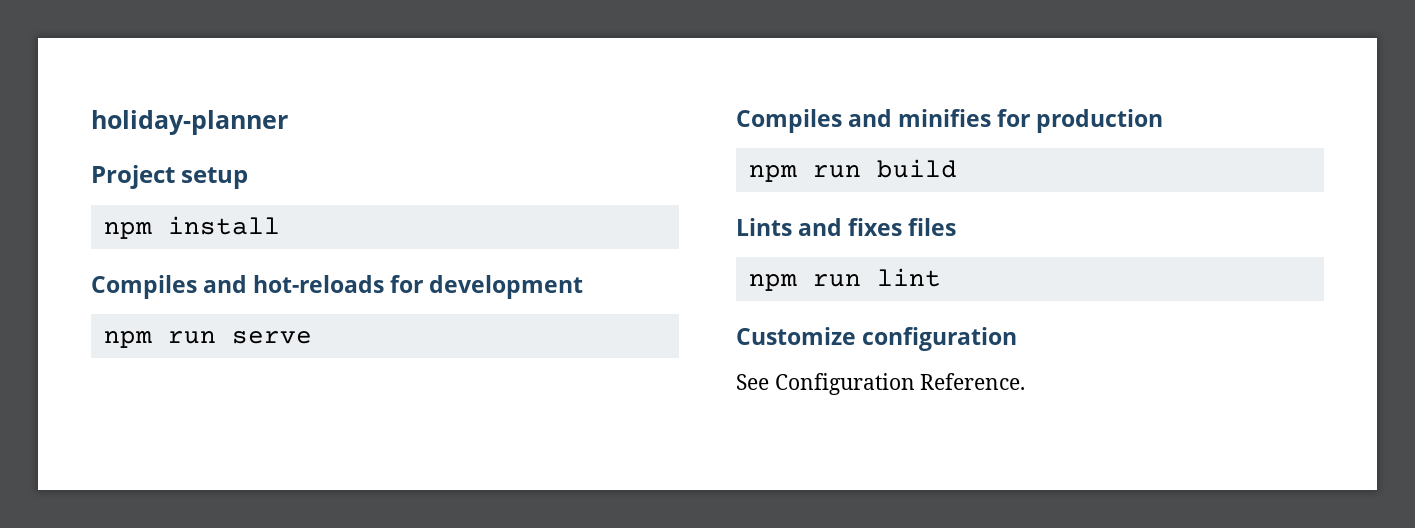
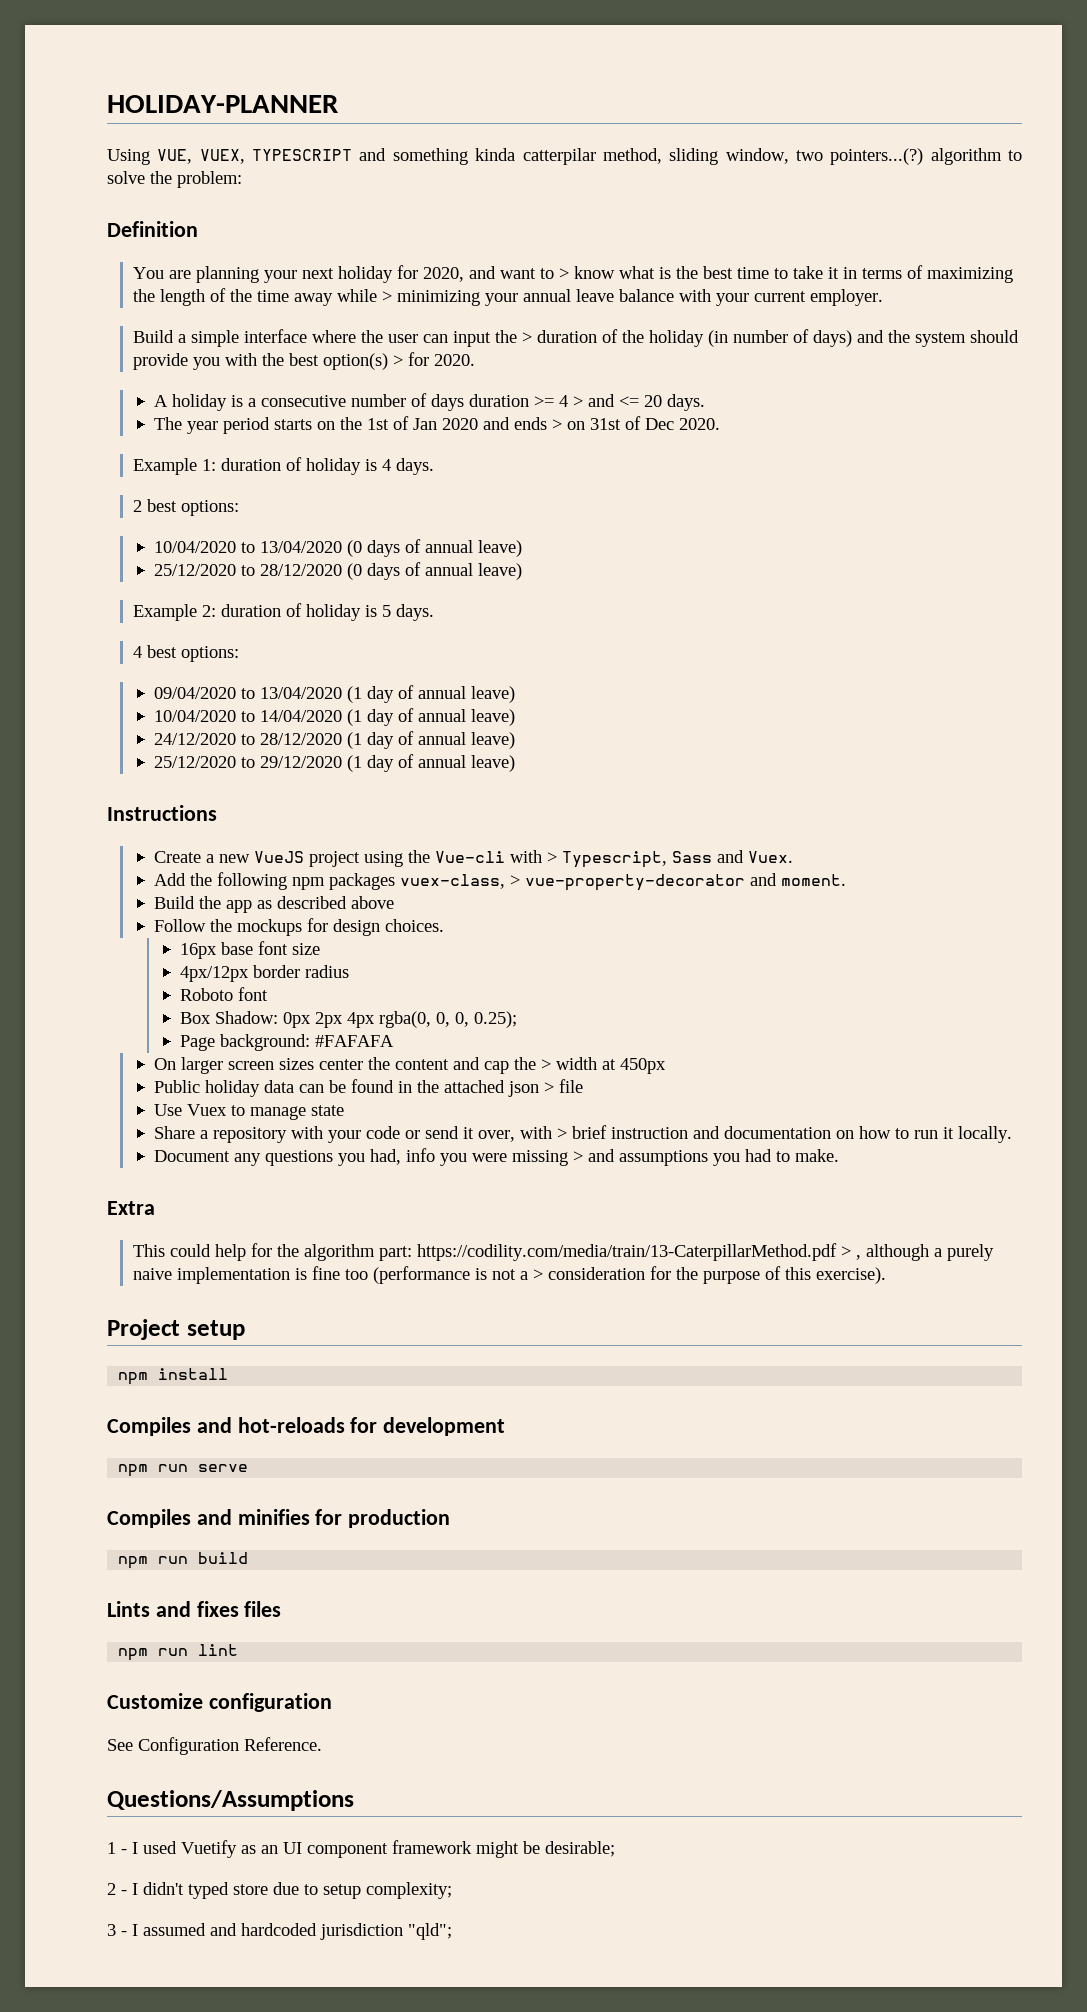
[91,110,288,135] holiday-planner -> [107,95,339,113] [107,148,1023,165] [107,171,242,188] [107,221,198,237] [133,265,1014,283] [133,288,884,306] [133,329,1020,347] [133,352,476,370] [153,393,705,411] [153,416,720,434] [133,457,435,475] [133,499,240,516] [153,539,522,557] [153,562,522,580] [133,603,435,621] [133,645,240,662] [153,685,515,703] [153,708,515,726] [153,731,515,749] [153,754,515,772] [107,805,217,821] [153,850,793,868] [153,872,846,891] [153,896,394,913] [153,918,444,936] [179,941,320,959] [179,965,349,982] [179,987,268,1001] [179,1011,517,1028] [179,1034,394,1051] [153,1057,666,1074] [153,1079,583,1097] [153,1104,344,1120] [153,1125,1012,1143] [153,1148,839,1166] [107,1201,155,1215] [133,1243,995,1261] [133,1266,887,1284] HOLIDAY-PLANNER // Using VUE, VUEX, TYPESCRIPT and something kinda catterpilar method, sliding window, two pointers...(?) algorithm to solve the problem: // Definition // You are planning your next holiday for 2020, and want to > know what is the best time to take it in terms of maximizing the length of the time away while > minimizing your annual leave balance with your current employer. // Build a simple interface where the user can input the > duration of the holiday (in number of days) and the system should provide you with the best option(s) > for 2020. // A holiday is a consecutive number of days duration >= 4 > and <= 20 days. // The year period starts on the 1st of Jan 2020 and ends > on 31st of Dec 2020. // Example 1: duration of holiday is 4 days. // 2 best options: // 10/04/2020 to 13/04/2020 (0 days of annual leave) // 25/12/2020 to 28/12/2020 (0 days of annual leave) // Example 2: duration of holiday is 5 days. // 4 best options: // 09/04/2020 to 13/04/2020 (1 day of annual leave) // 10/04/2020 to 14/04/2020 (1 day of annual leave) // 24/12/2020 to 28/12/2020 (1 day of annual leave) // 25/12/2020 to 29/12/2020 (1 day of annual leave) // Instructions // Create a new VueJS project using the Vue-cli with > Typescript, Sass and Vuex. // Add the following npm packages vuex-class, > vue-property-decorator and moment. // Build the app as described above // Follow the mockups for design choices. // 16px base font size // 4px/12px border radius // Roboto font // Box Shadow: 0px 2px 4px rgba(0, 0, 0, 0.25); // Page background: #FAFAFA // On larger screen sizes center the content and cap the > width at 450px // Public holiday data can be found in the attached json > file // Use Vuex to manage state // Share a repository with your code or send it over, with > brief instruction and documentation on how to run it locally. // Document any questions you had, info you were missing > and assumptions you had to make. // Extra // This could help for the algorithm part: https://codility.com/media/train/13-CaterpillarMethod.pdf > , although a purely naive implementation is fine too (performance is not a > consideration for the purpose of this exercise).
(1026, 381) none -> [107,1790,354,1811] [107,1840,615,1858] [107,1882,452,1899] [107,1923,452,1940] // Questions/Assumptions // 1 - I used Vuetify as an UI component framework might be desirable; // 2 - I didn't typed store due to setup complexity; // 3 - I assumed and hardcoded jurisdiction "qld";

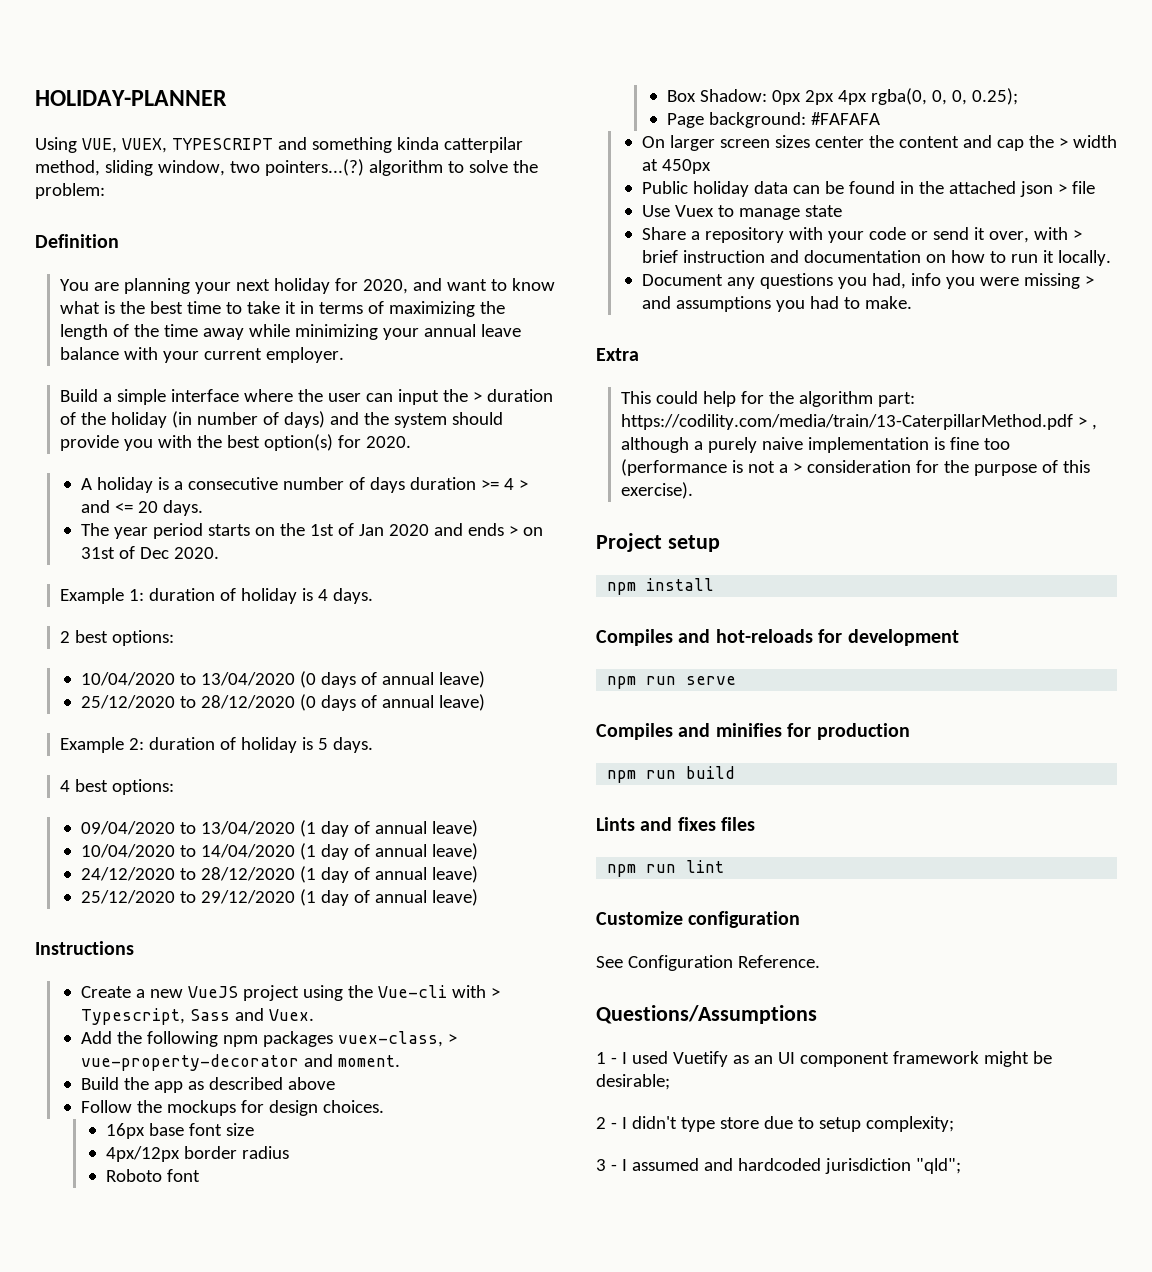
[559,268,570,279] > -> (508, 285) none
[382,291,393,302] > -> (291, 330) none
[393,355,404,366] > -> (334, 442) none
[188,1882,229,1899] typed -> [680,1117,715,1132] type

